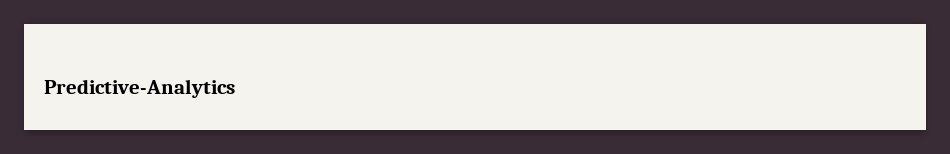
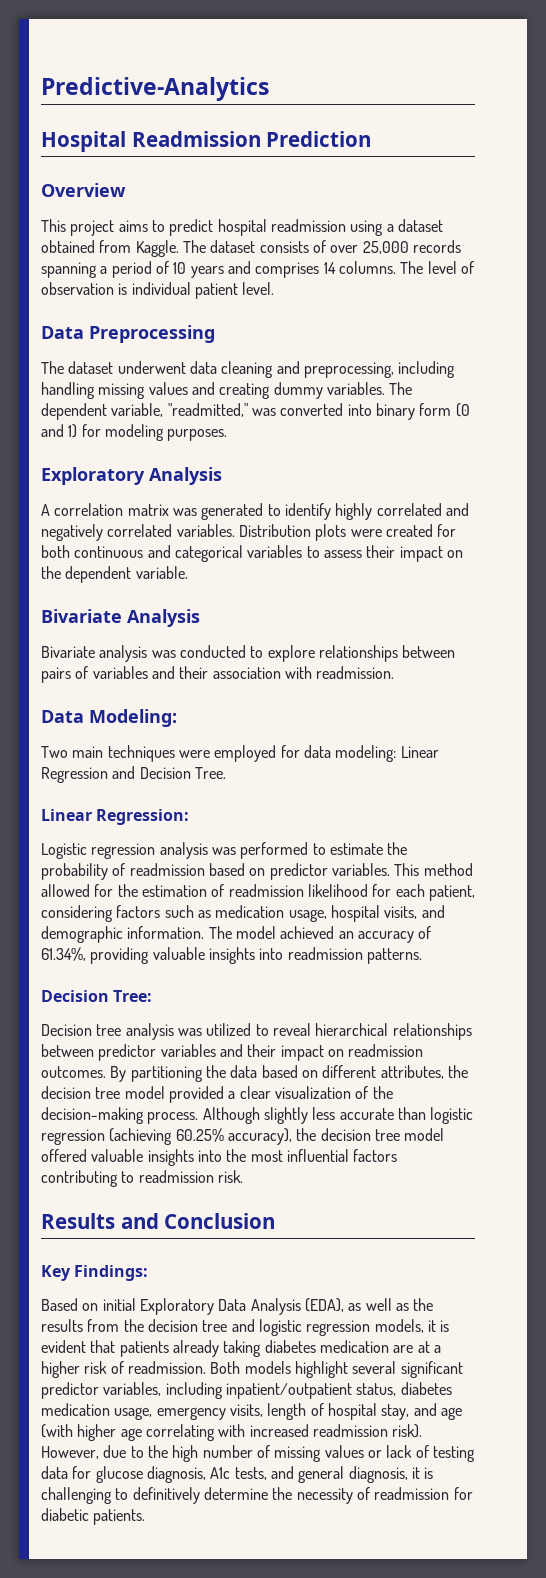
(235, 88) none -> [41,131,372,152] [41,183,126,197] [41,219,443,236] [41,240,461,257] [41,261,474,278] [41,282,275,299] [41,325,215,343] [41,361,456,378] [41,382,413,399] [41,403,470,420] [41,424,228,441] [41,467,222,485] [41,503,469,520] [41,524,457,541] [41,545,463,562] [41,566,188,583] [41,609,200,627] [41,645,456,662] [41,666,395,683] [41,709,177,727] [41,745,439,762] [41,766,226,783] [41,809,190,825] [41,842,408,859] [41,863,473,880] [41,884,475,901] [41,905,445,922] [41,926,432,943] [41,947,422,964] [41,990,153,1002] [41,1023,472,1040] [41,1044,424,1061] [41,1065,468,1082] [41,1086,393,1103] [41,1107,474,1124] [41,1128,445,1145] [41,1149,398,1166] [41,1170,243,1187] [41,1213,276,1229] [41,1265,149,1281] [41,1298,434,1315] [41,1319,450,1336] [41,1340,441,1357] [41,1361,463,1378] [41,1382,452,1399] [41,1403,462,1420] [41,1424,423,1441] [41,1445,475,1462] [41,1466,434,1483] [41,1487,473,1504] [41,1508,146,1525] // Hospital Readmission Prediction // Overview // This project aims to predict hospital readmission using a dataset obtained from Kaggle. The dataset consists of over 25,000 records spanning a period of 10 years and comprises 14 columns. The level of observation is individual patient level. // Data Preprocessing // The dataset underwent data cleaning and preprocessing, including handling missing values and creating dummy variables. The dependent variable, "readmitted," was converted into binary form (0 and 1) for modeling purposes. // Exploratory Analysis // A correlation matrix was generated to identify highly correlated and negatively correlated variables. Distribution plots were created for both continuous and categorical variables to assess their impact on the dependent variable. // Bivariate Analysis // Bivariate analysis was conducted to explore relationships between pairs of variables and their association with readmission. // Data Modeling: // Two main techniques were employed for data modeling: Linear Regression and Decision Tree. // Linear Regression: // Logistic regression analysis was performed to estimate the probability of readmission based on predictor variables. This method allowed for the estimation of readmission likelihood for each patient, considering factors such as medication usage, hospital visits, and demographic information. The model achieved an accuracy of 61.34%, providing valuable insights into readmission patterns. // Decision Tree: // Decision tree analysis was utilized to reveal hierarchical relationships between predictor variables and their impact on readmission outcomes. By partitioning the data based on different attributes, the decision tree model provided a clear visualization of the decision-making process. Although slightly less accurate than logistic regression (achieving 60.25% accuracy), the decision tree model offered valuable insights into the most influential factors contributing to readmission risk. // Results and Conclusion // Key Findings: // Based on initial Exploratory Data Analysis (EDA), as well as the results from the decision tree and logistic regression models, it is evident that patients already taking diabetes medication are at a higher risk of readmission. Both models highlight several significant predictor variables, including inpatient/outpatient status, diabetes medication usage, emergency visits, length of hospital stay, and age (with higher age correlating with increased readmission risk). However, due to the high number of missing values or lack of testing data for glucose diagnosis, A1c tests, and general diagnosis, it is challenging to definitively determine the necessity of readmission for diabetic patients.

